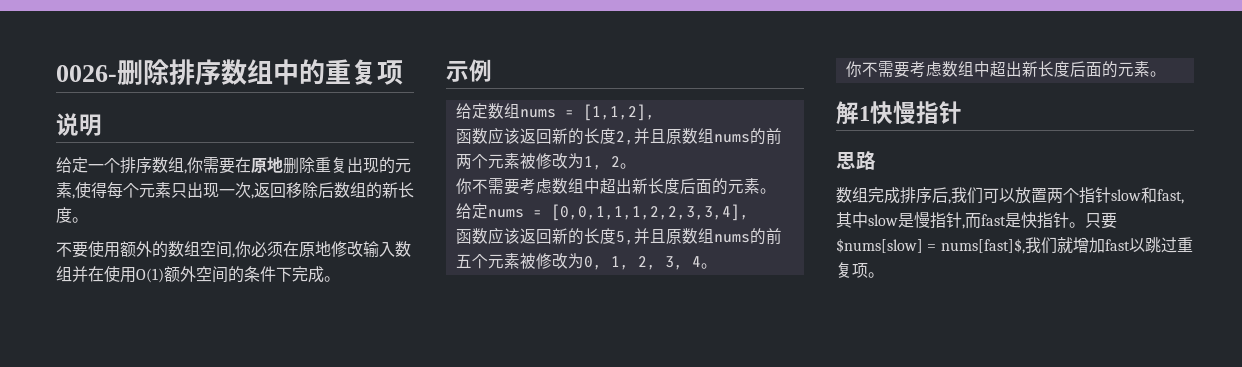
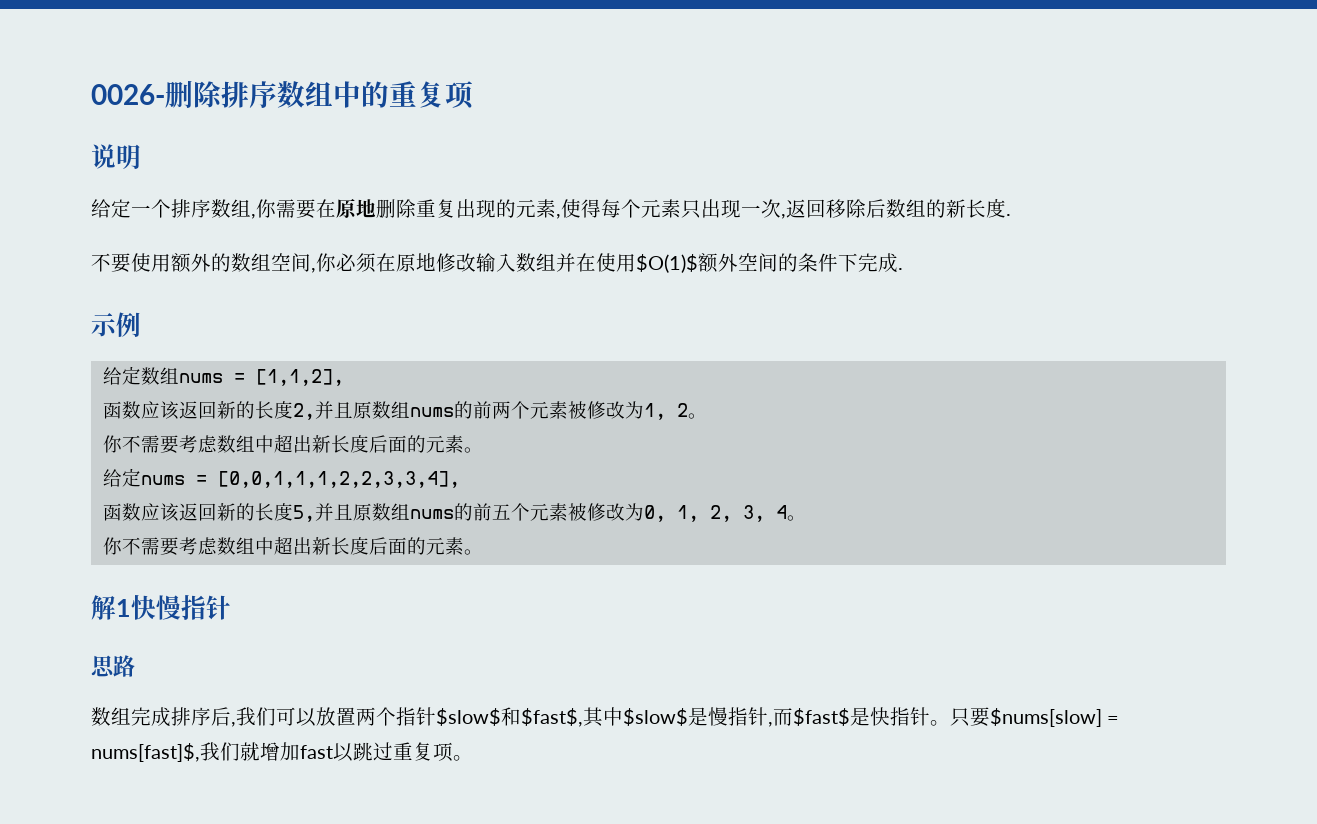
[72,217,88,223] 。 -> [1006,214,1011,216] .
[136,268,164,283] O(1) -> [636,254,698,273] $O(1)$
[324,276,340,282] 。 -> [898,268,903,270] .
[1111,187,1184,204] [836,212,898,228] slow和fast,其中slow -> [436,707,688,727] $slow$和$fast$,其中$slow$
[981,214,1006,226] fast -> [793,708,850,726] $fast$

